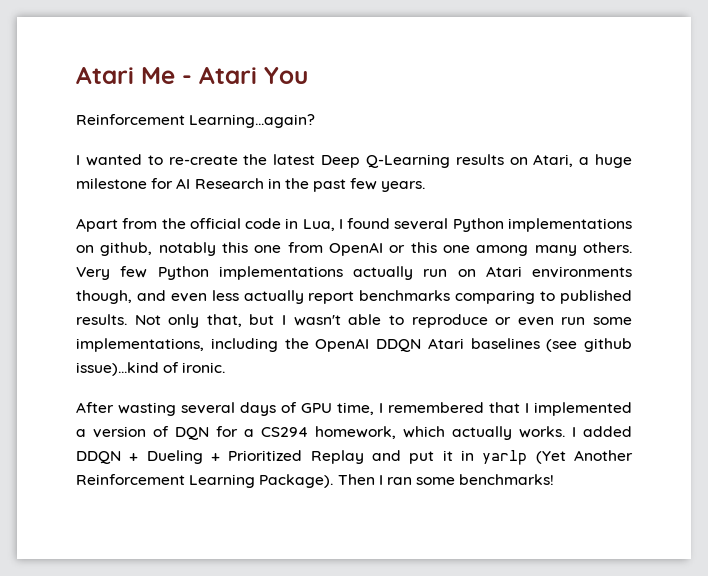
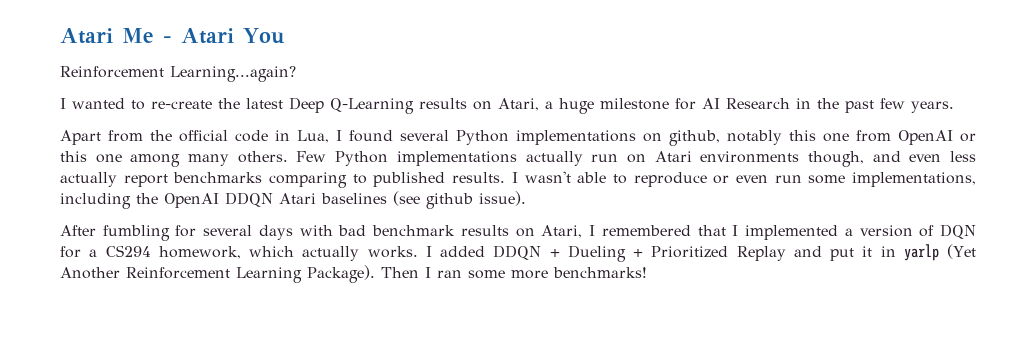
[76,266,148,280] Very few -> [296,151,327,162] Few
[134,314,275,328] Not only that, but -> (506, 177) none
[76,362,226,376] [76,402,374,416] issue)...kind of ironic. // After wasting several days of GPU time, -> [479,191,526,206] [60,225,583,241] issue). // After fumbling for several days with bad benchmark results on Atari,
(456, 481) none -> [511,270,548,279] more

